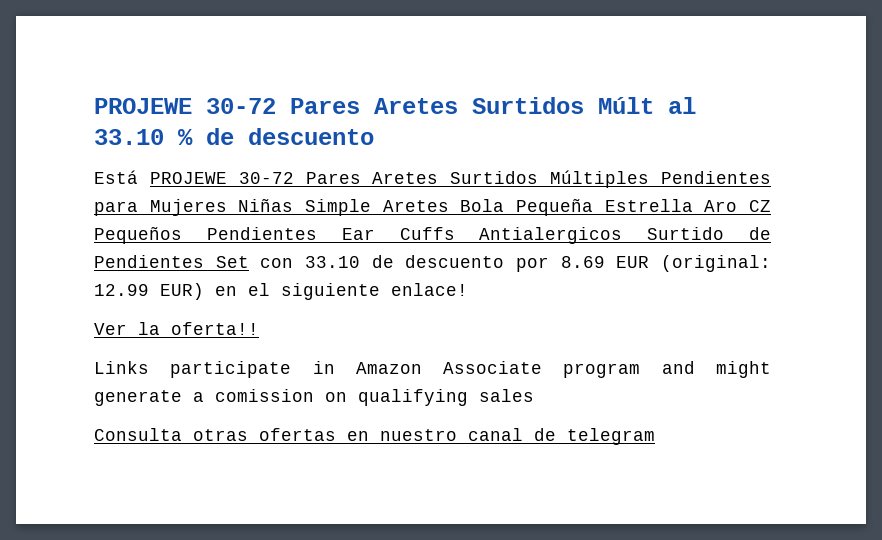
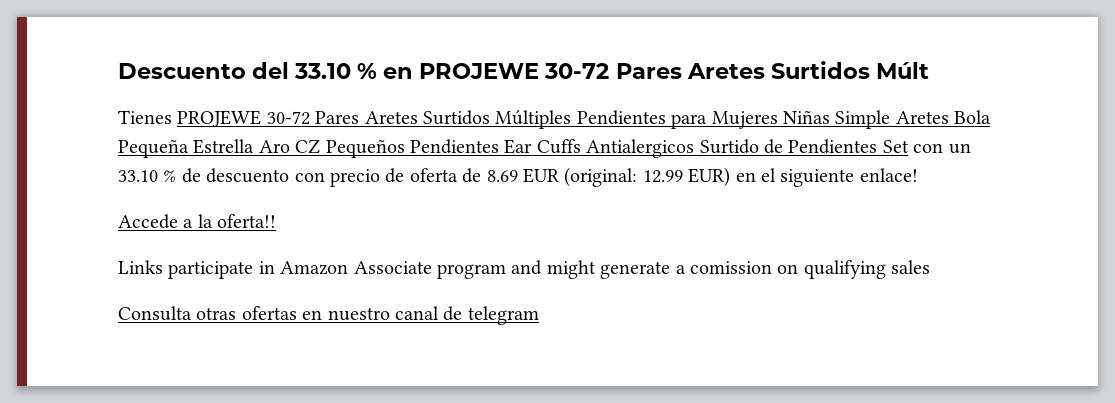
(94, 106) none -> [118,62,414,79] Descuento del 33.10 % en
[668,97,696,114] [94,128,374,145] [94,170,138,184] al 33.10 % de descuento // Está -> [118,110,172,124] // Tienes
[305,255,549,272] 33.10 de descuento por -> [948,143,971,154] [118,168,482,187] un 33.10 % de descuento con precio de oferta de
[94,323,127,335] Ver -> [118,214,194,229] Accede a

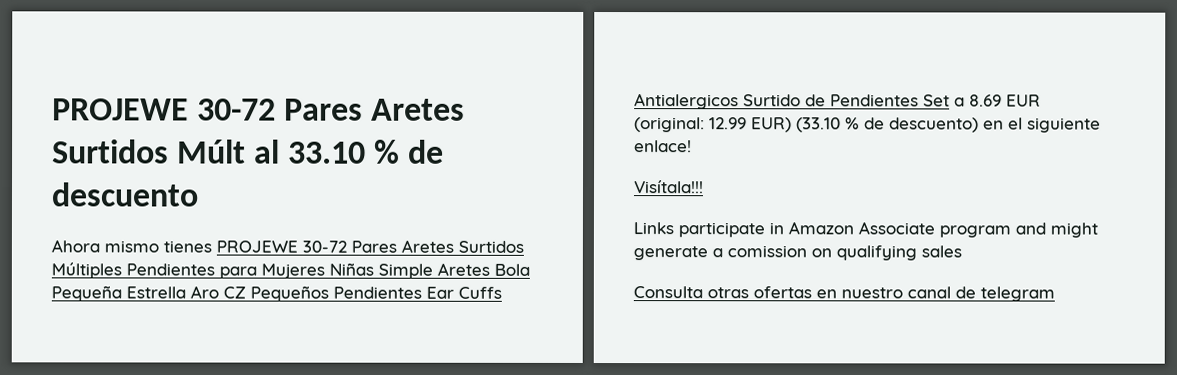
[118,62,414,79] Descuento del 33.10 % en -> (52, 109) none
[118,110,172,124] // Tienes -> [254,139,445,164] [51,182,199,207] [51,239,212,253] al 33.10 % de descuento // Ahora mismo tienes
[913,143,971,154] [118,168,482,187] con un 33.10 % de descuento con precio de oferta de -> [954,97,965,107] a
(731, 177) none -> [796,117,979,133] (33.10 % de descuento)
[118,214,277,229] Accede a la oferta!! -> [633,180,704,194] Visítala!!!

